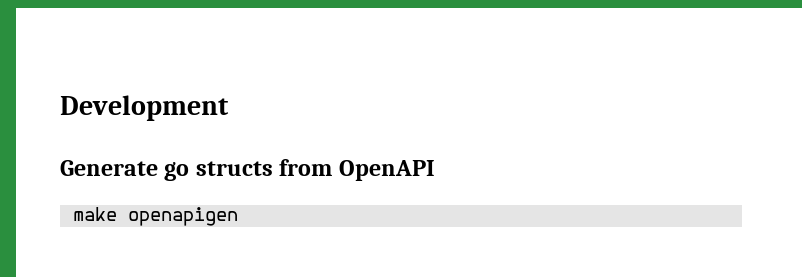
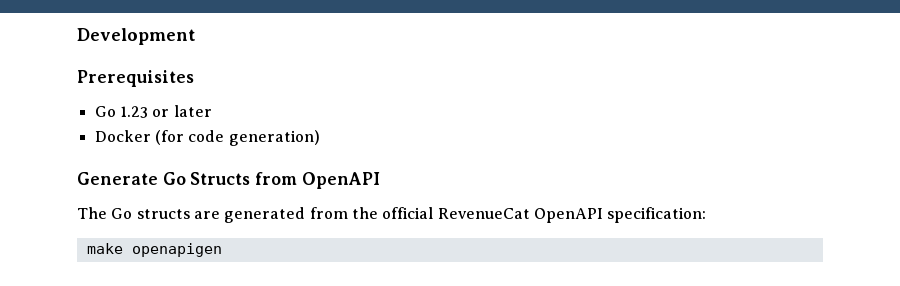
(229, 108) none -> [77,70,194,87] [94,105,212,118] [94,130,320,146] // Prerequisites // Go 1.23 or later // Docker (for code generation)
[164,161,273,181] go structs -> [162,172,251,185] Go Structs
(435, 170) none -> [77,207,707,223] // The Go structs are generated from the official RevenueCat OpenAPI specification:

